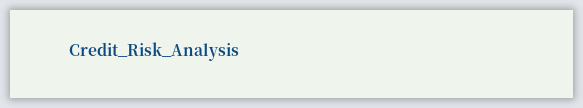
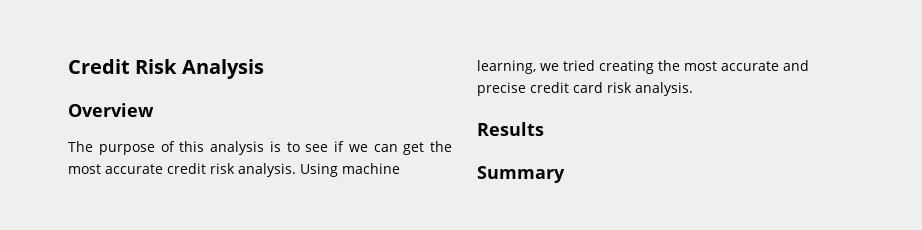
[69,42,239,61] Credit_Risk_Analysis -> [68,59,264,79] [68,103,154,117] [68,141,452,155] [68,163,400,177] [477,60,809,74] [477,82,693,96] [477,122,544,136] [477,166,565,183] Credit Risk Analysis // Overview // The purpose of this analysis is to see if we can get the most accurate credit risk analysis. Using machine learning, we tried creating the most accurate and precise credit card risk analysis. // Results // Summary

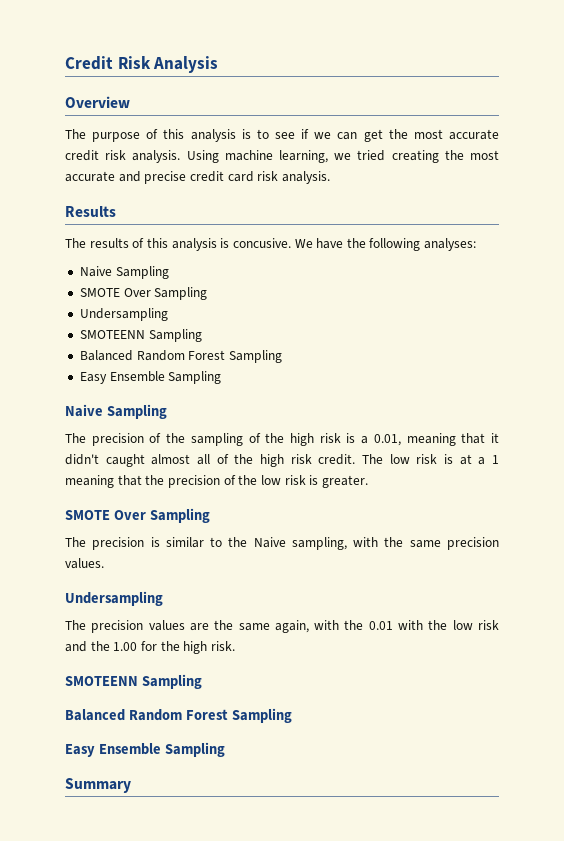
(544, 129) none -> [65,238,477,251] [79,266,169,279] [79,287,208,300] [79,308,168,321] [79,329,202,342] [79,350,282,363] [79,371,222,384] [65,404,167,419] [65,433,500,446] [65,454,500,467] [65,475,368,488] [65,508,210,523] [65,537,499,550] [65,558,104,569] [65,591,163,606] [65,620,500,633] [65,641,235,654] [65,674,202,689] [65,708,292,723] [65,742,225,757] // The results of this analysis is concusive. We have the following analyses: // Naive Sampling // SMOTE Over Sampling // Undersampling // SMOTEENN Sampling // Balanced Random Forest Sampling // Easy Ensemble Sampling // Naive Sampling // The precision of the sampling of the high risk is a 0.01, meaning that it didn't caught almost all of the high risk credit. The low risk is at a 1 meaning that the precision of the low risk is greater. // SMOTE Over Sampling // The precision is similar to the Naive sampling, with the same precision values. // Undersampling // The precision values are the same again, with the 0.01 with the low risk and the 1.00 for the high risk. // SMOTEENN Sampling // Balanced Random Forest Sampling // Easy Ensemble Sampling

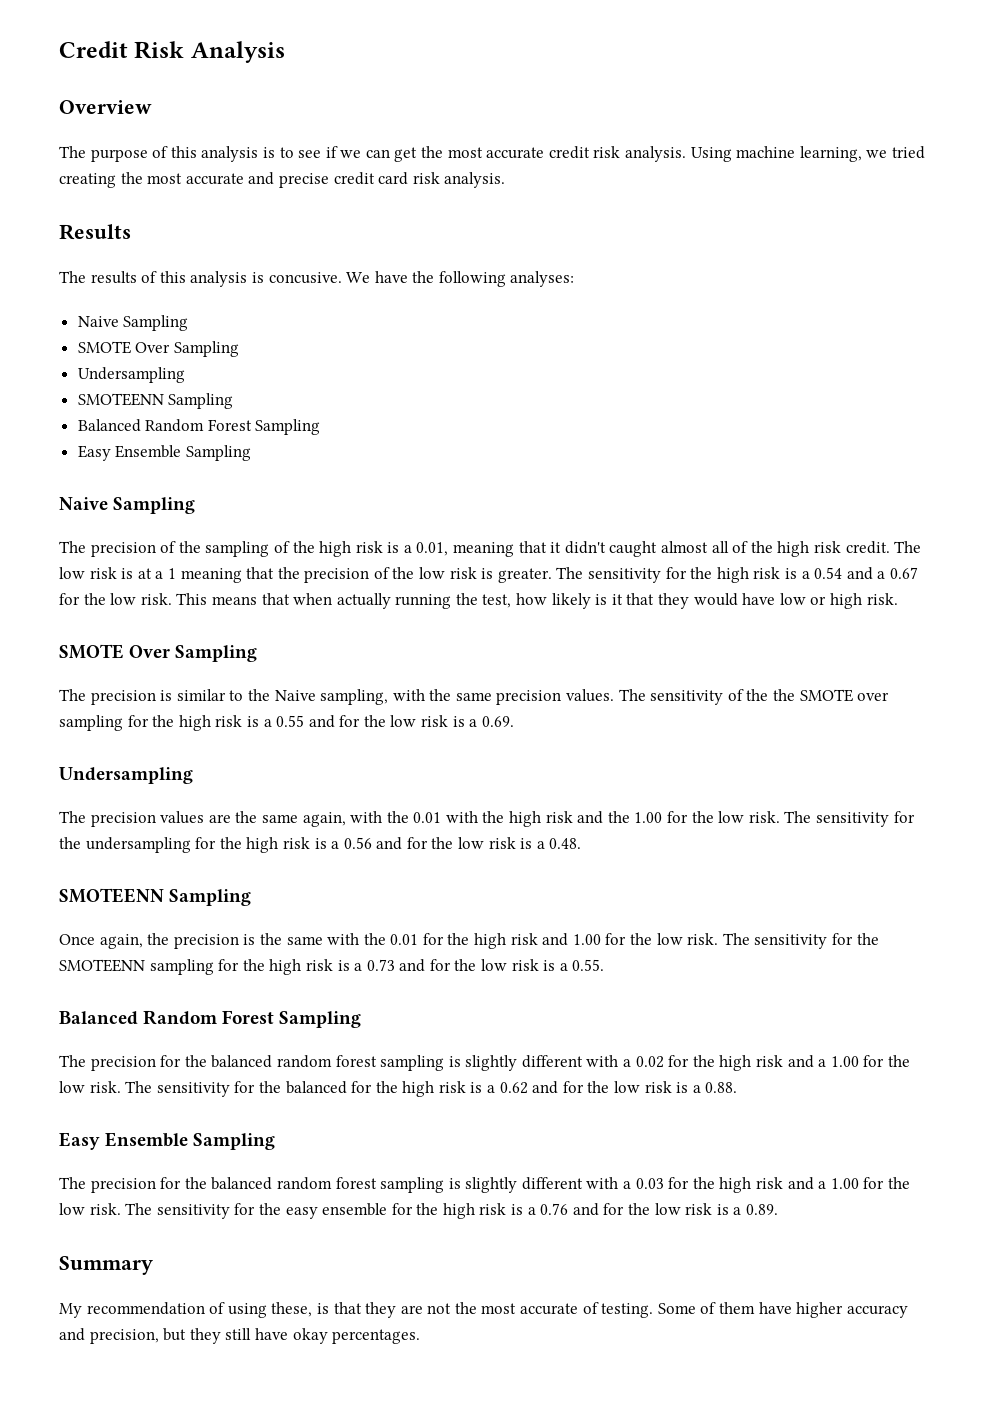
(368, 481) none -> [556,567,918,583] [59,593,898,609] The sensitivity for the high risk is a 0.54 and a 0.67 for the low risk. This means that when actually running the test, how likely is it that they would have low or high risk.
(104, 563) none -> [618,689,890,705] [59,715,514,731] The sensitivity of the the SMOTE over sampling for the high risk is a 0.55 and for the low risk is a 0.69.
[452,620,473,630] low -> [509,811,542,827] high
[183,641,235,654] [65,674,202,689] [65,708,292,723] [65,742,225,757] [65,778,131,793] high risk. // SMOTEENN Sampling // Balanced Random Forest Sampling // Easy Ensemble Sampling // Summary -> [718,811,915,827] [59,837,582,853] [59,888,252,906] [59,933,879,949] [59,959,605,975] [59,1010,362,1028] [59,1055,910,1071] [59,1081,738,1097] [59,1132,276,1150] [59,1177,910,1193] [59,1203,778,1219] [59,1256,153,1275] [59,1302,908,1318] [59,1328,421,1344] low risk. The sensitivity for the undersampling for the high risk is a 0.56 and for the low risk is a 0.48. // SMOTEENN Sampling // Once again, the precision is the same with the 0.01 for the high risk and 1.00 for the low risk. The sensitivity for the SMOTEENN sampling for the high risk is a 0.73 and for the low risk is a 0.55. // Balanced Random Forest Sampling // The precision for the balanced random forest sampling is slightly different with a 0.02 for the high risk and a 1.00 for the low risk. The sensitivity for the balanced for the high risk is a 0.62 and for the low risk is a 0.88. // Easy Ensemble Sampling // The precision for the balanced random forest sampling is slightly different with a 0.03 for the high risk and a 1.00 for the low risk. The sensitivity for the easy ensemble for the high risk is a 0.76 and for the low risk is a 0.89. // Summary // My recommendation of using these, is that they are not the most accurate of testing. Some of them have higher accuracy and precision, but they still have okay percentages.

